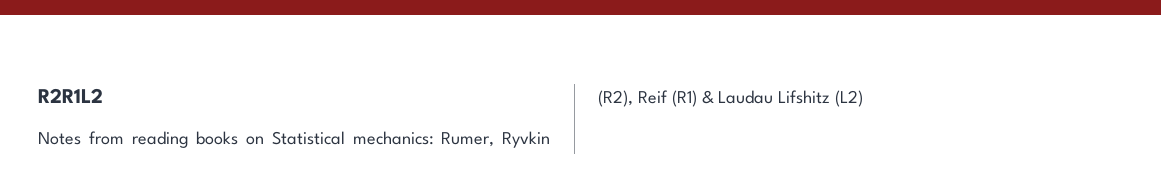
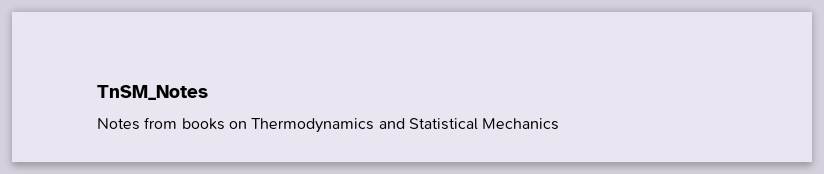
[38,88,103,103] R2R1L2 -> [97,85,208,100] TnSM_Notes
[131,131,189,148] reading -> (178, 123) none
[271,131,550,148] [598,90,864,107] Statistical mechanics: Rumer, Ryvkin (R2), Reif (R1) & Laudau Lifshitz (L2) -> [251,118,560,133] Thermodynamics and Statistical Mechanics

